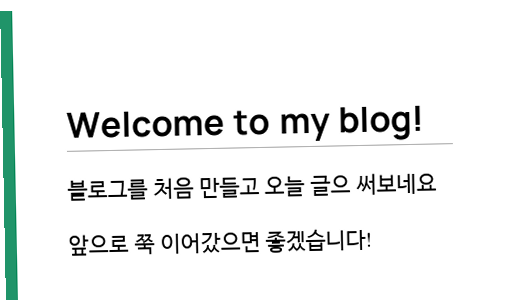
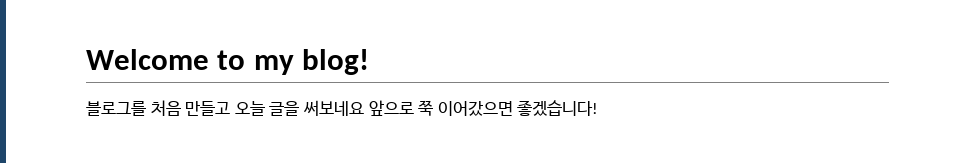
[310,175,352,196] 글으 -> [269,101,300,116] 글을
(438, 184) // -> (364, 108) none

